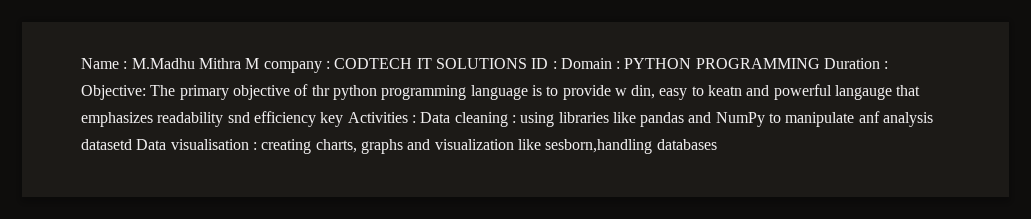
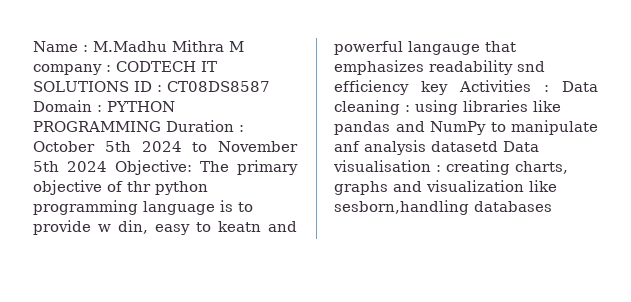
(557, 65) none -> [167,81,270,92] CT08DS8587
(889, 65) none -> [33,141,298,152] [33,161,107,172] October 5th 2024 to November 5th 2024

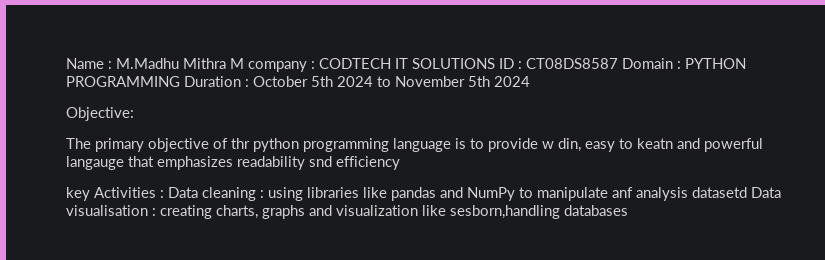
(107, 166) none -> (530, 81) //
(192, 167) none -> (134, 114) //
(409, 87) none -> (400, 163) //

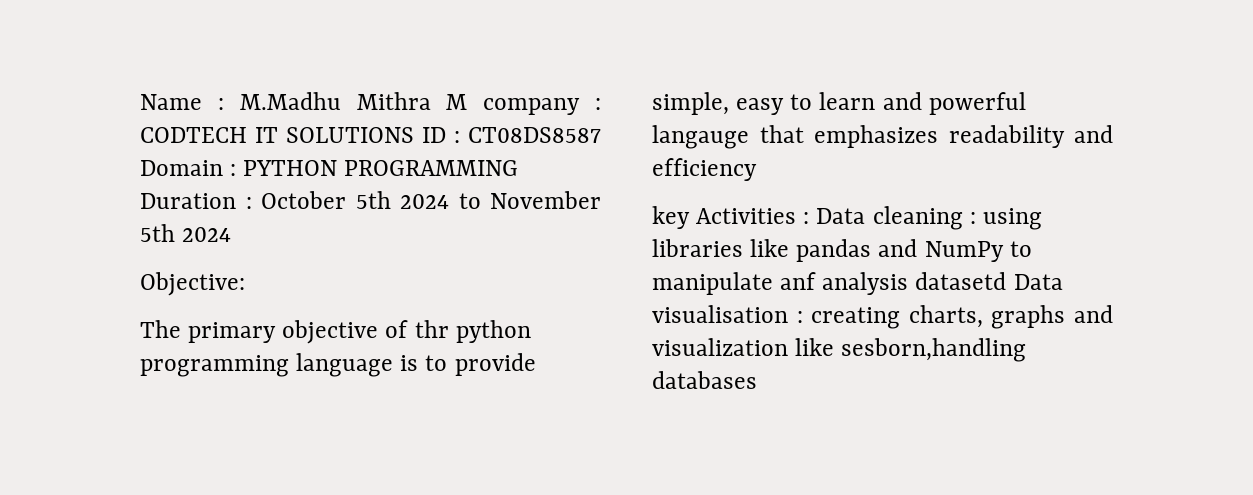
[542,138,581,152] w din, -> [652,92,729,115] simple,
[637,138,673,149] keatn -> [819,92,876,110] learn
[309,156,332,167] snd -> [1074,125,1113,143] and

